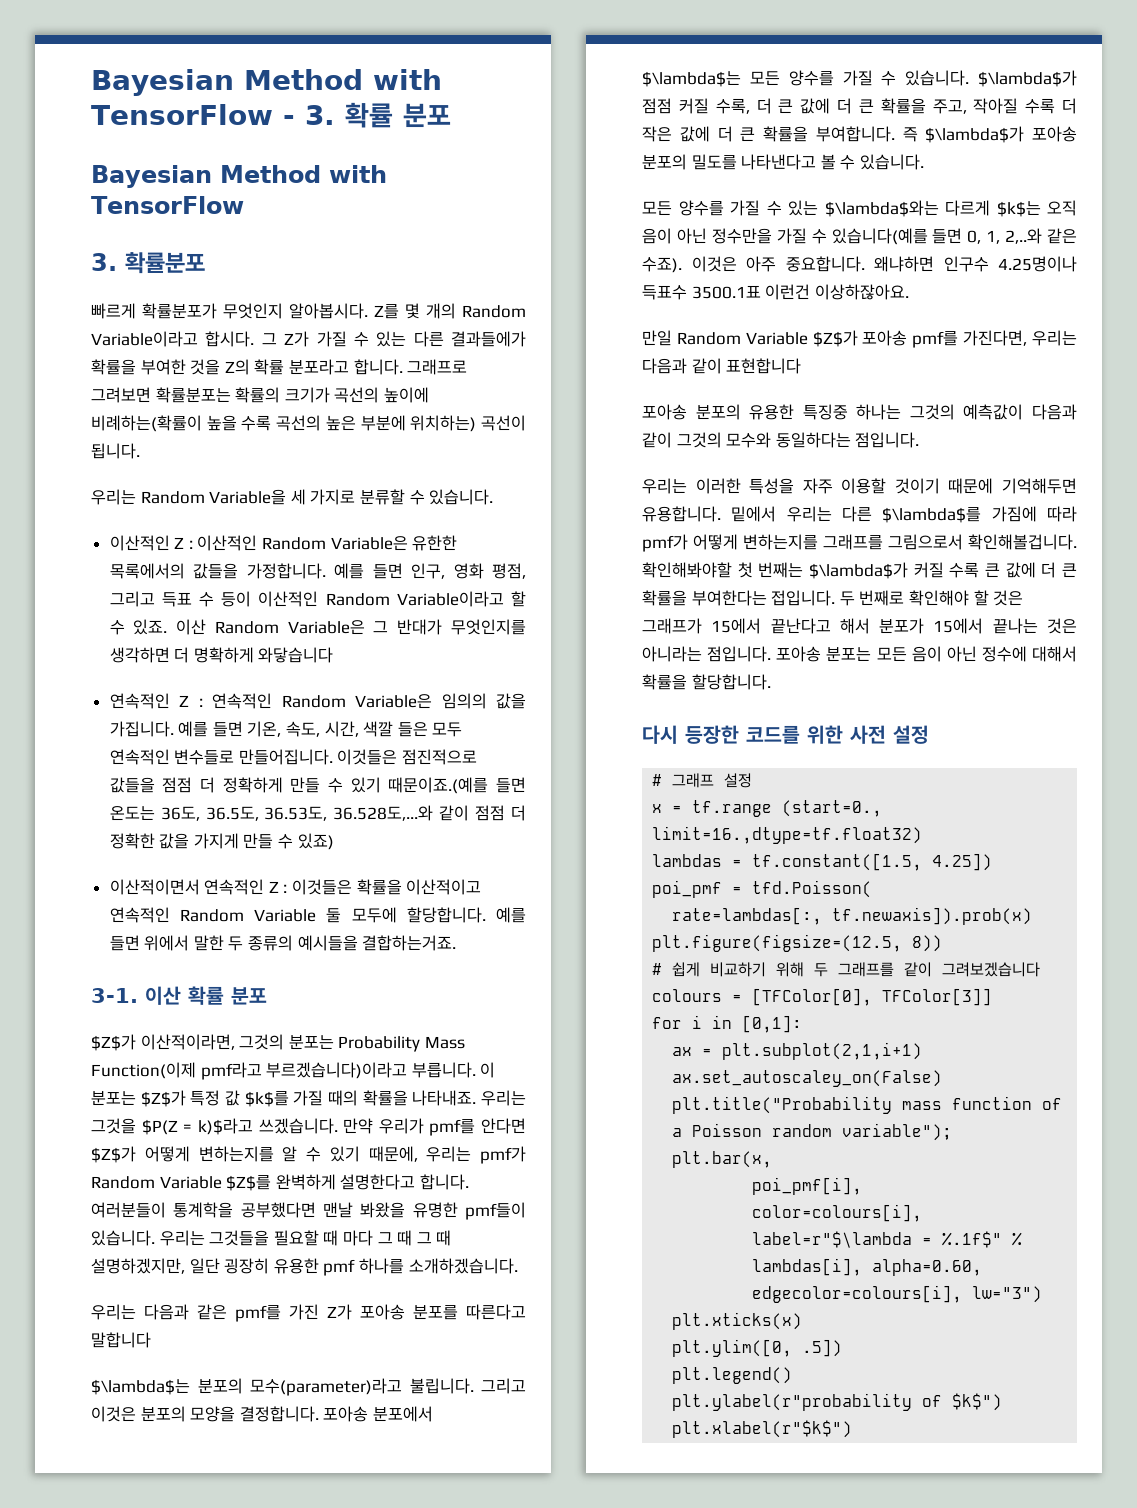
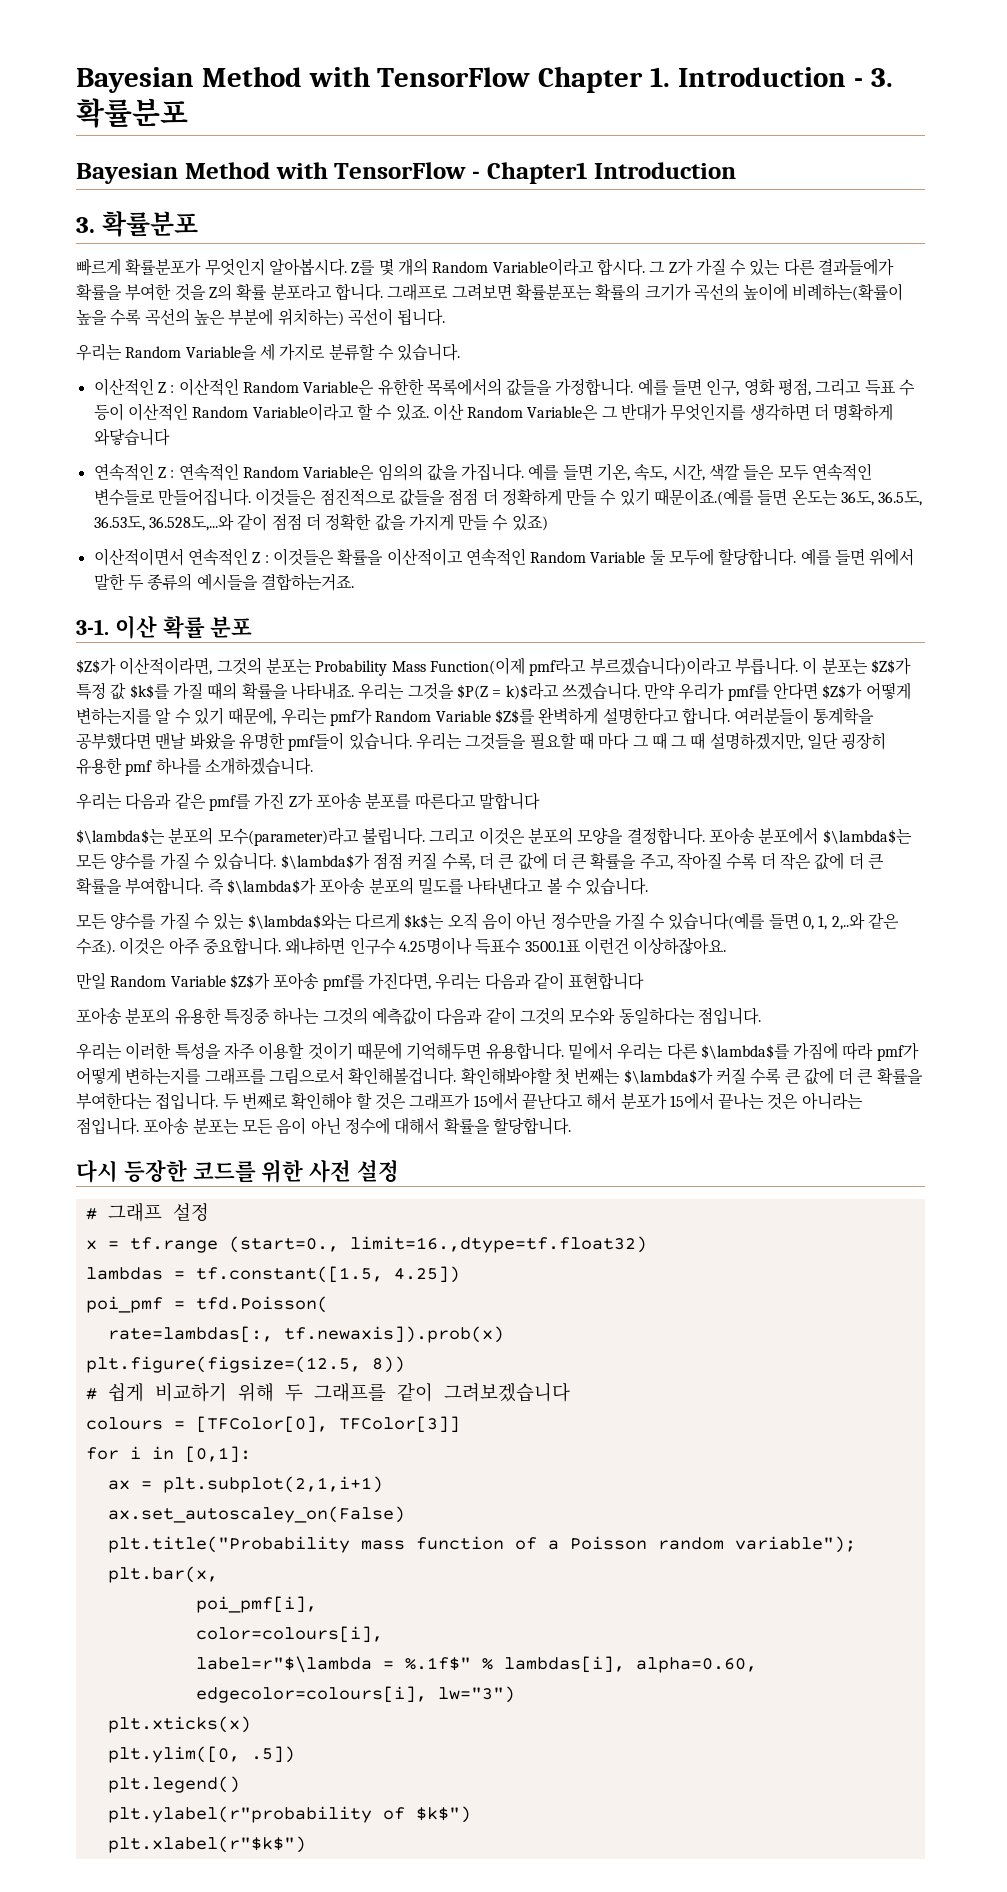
[91,69,442,96] [91,102,451,128] [91,165,387,188] [91,196,244,214] Bayesian Method with TensorFlow - 3. 확률 분포 // Bayesian Method with TensorFlow -> [76,66,893,93] [76,98,188,128] [76,162,736,184] Bayesian Method with TensorFlow Chapter 1. Introduction - 3. 확률분포 // Bayesian Method with TensorFlow - Chapter1 Introduction

